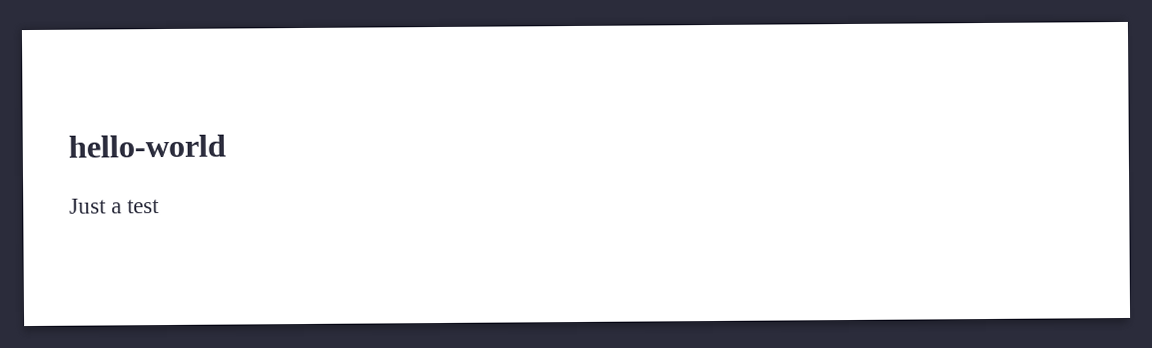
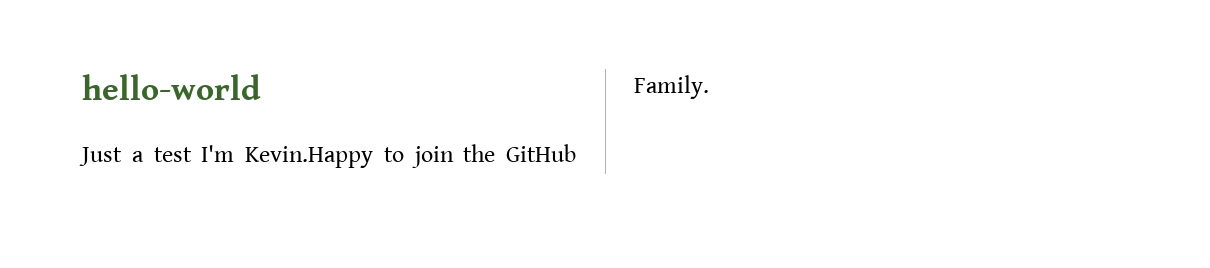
(161, 206) none -> [201,144,576,168] [634,75,709,99] I'm Kevin.Happy to join the GitHub Family.

